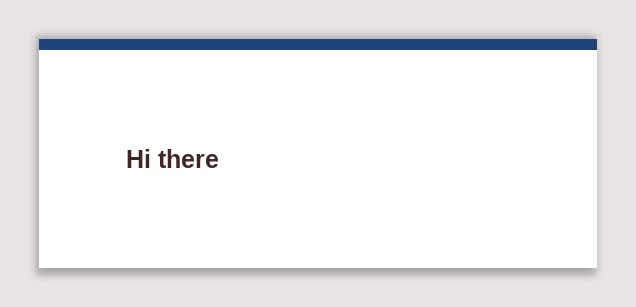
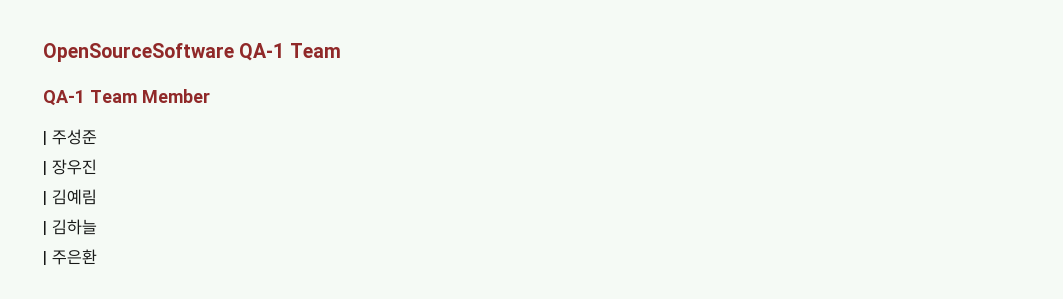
[126,149,219,168] Hi there -> [43,43,341,62] [43,89,210,106] [43,129,97,145] [43,159,97,175] [43,189,97,205] [43,219,97,235] [43,249,97,265] OpenSourceSoftware QA-1 Team // QA-1 Team Member // | 주성준 // | 장우진 // | 김예림 // | 김하늘 // | 주은환

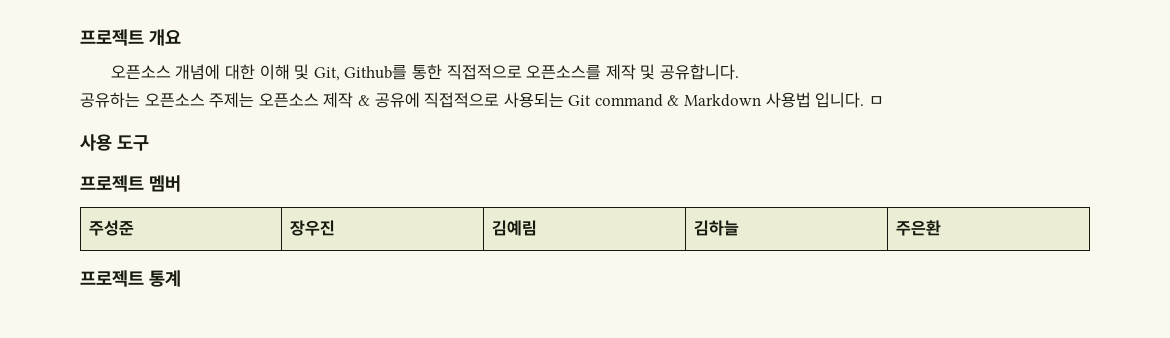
[43,43,341,62] [43,89,210,106] [43,129,97,145] [43,159,97,175] [43,189,97,205] [43,219,97,235] [43,249,97,265] OpenSourceSoftware QA-1 Team // QA-1 Team Member // | 주성준 // | 장우진 // | 김예림 // | 김하늘 // | 주은환 -> [80,29,181,46] [110,64,739,81] [80,92,884,108] [80,134,149,151] [80,175,181,192] [89,220,135,236] [290,220,336,236] [492,220,538,236] [694,220,740,236] [896,220,942,236] [80,270,181,287] 프로젝트 개요 // 오픈소스 개념에 대한 이해 및 Git, Github를 통한 직접적으로 오픈소스를 제작 및 공유합니다. // 공유하는 오픈소스 주제는 오픈소스 제작 & 공유에 직접적으로 사용되는 Git command & Markdown 사용법 입니다. ㅁ // 사용 도구 // 프로젝트 멤버 // 주성준 | 장우진 | 김예림 | 김하늘 | 주은환 // 프로젝트 통계

